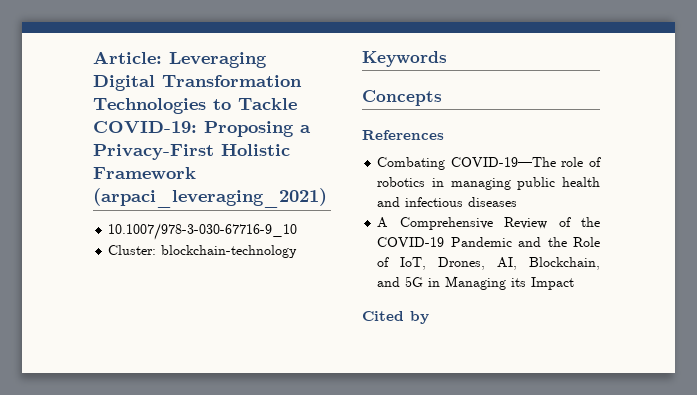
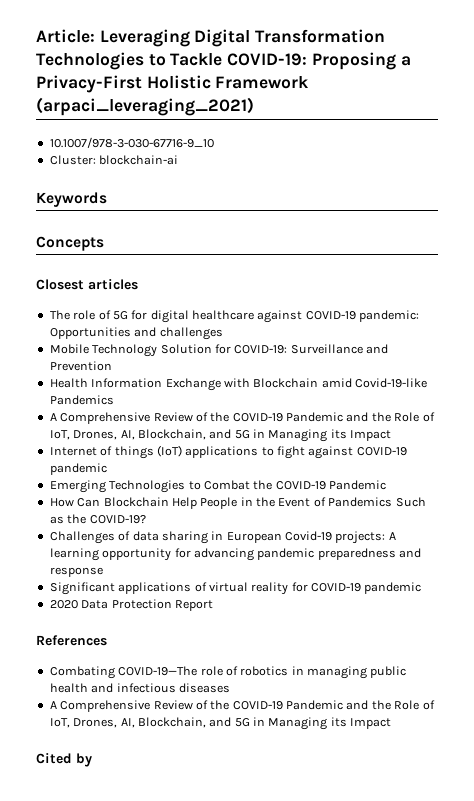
[161,245,298,258] blockchain-technology -> [99,155,179,165] blockchain-ai
(442, 98) none -> [36,279,138,290] [49,310,420,323] [49,327,223,340] [49,344,388,357] [49,361,112,371] [49,378,427,391] [49,395,114,405] [49,412,435,424] [49,429,392,442] [49,445,407,459] [49,463,107,475] [49,480,386,493] [49,497,426,509] [49,514,146,524] [49,531,396,544] [49,548,421,561] [49,567,103,577] [49,582,422,595] [49,599,213,611] // Closest articles // The role of 5G for digital healthcare against COVID-19 pandemic: Opportunities and challenges // Mobile Technology Solution for COVID-19: Surveillance and Prevention // Health Information Exchange with Blockchain amid Covid-19-like Pandemics // A Comprehensive Review of the COVID-19 Pandemic and the Role of IoT, Drones, AI, Blockchain, and 5G in Managing its Impact // Internet of things (IoT) applications to fight against COVID-19 pandemic // Emerging Technologies to Combat the COVID-19 Pandemic // How Can Blockchain Help People in the Event of Pandemics Such as the COVID-19? // Challenges of data sharing in European Covid-19 projects: A learning opportunity for advancing pandemic preparedness and response // Significant applications of virtual reality for COVID-19 pandemic // 2020 Data Protection Report

